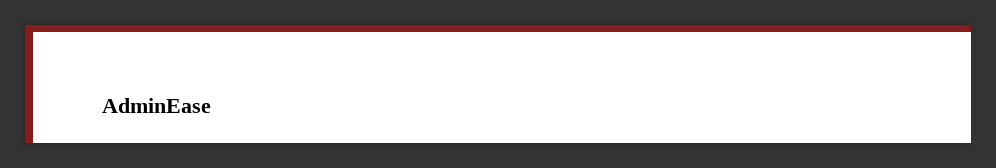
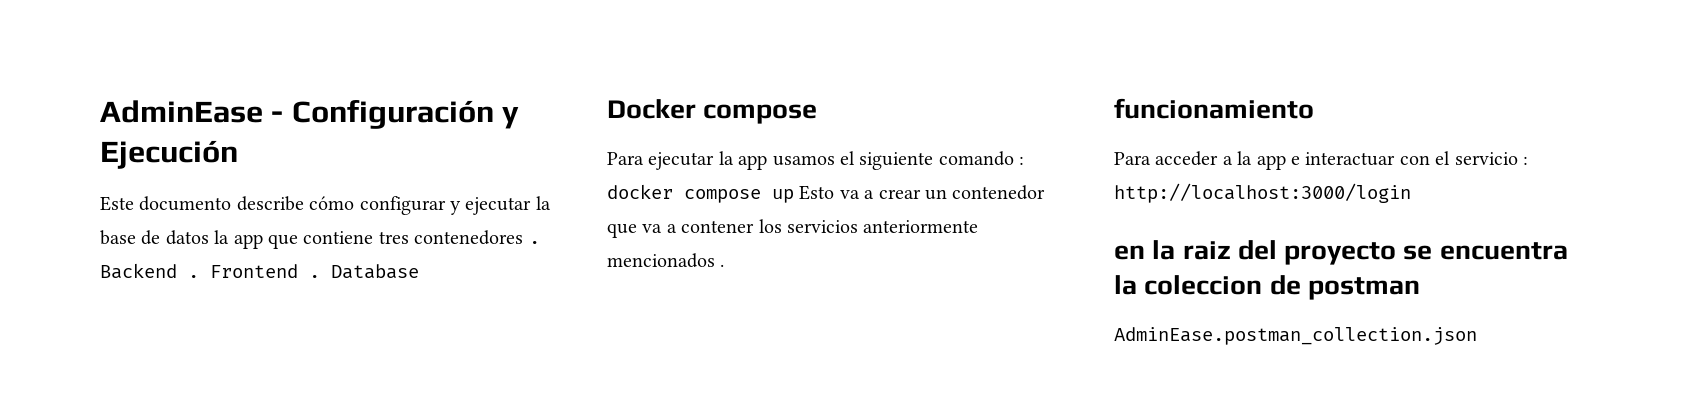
(211, 105) none -> [271,100,520,129] [100,140,238,169] [100,196,551,215] [100,230,540,249] [100,263,419,279] [607,99,818,124] [607,151,1025,170] [607,184,1046,203] [607,219,979,238] [607,253,725,268] [1114,98,1314,119] [1114,151,1528,170] [1114,183,1411,203] [1114,240,1568,265] [1114,275,1420,300] [1114,327,1477,345] - Configuración y Ejecución // Este documento describe cómo configurar y ejecutar la base de datos la app que contiene tres contenedores . Backend . Frontend . Database // Docker compose // Para ejecutar la app usamos el siguiente comando : docker compose up Esto va a crear un contenedor que va a contener los servicios anteriormente mencionados . // funcionamiento // Para acceder a la app e interactuar con el servicio : http://localhost:3000/login // en la raiz del proyecto se encuentra la coleccion de postman // AdminEase.postman_collection.json

